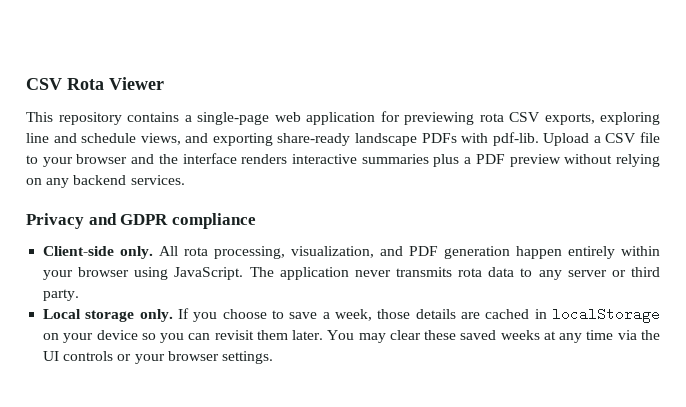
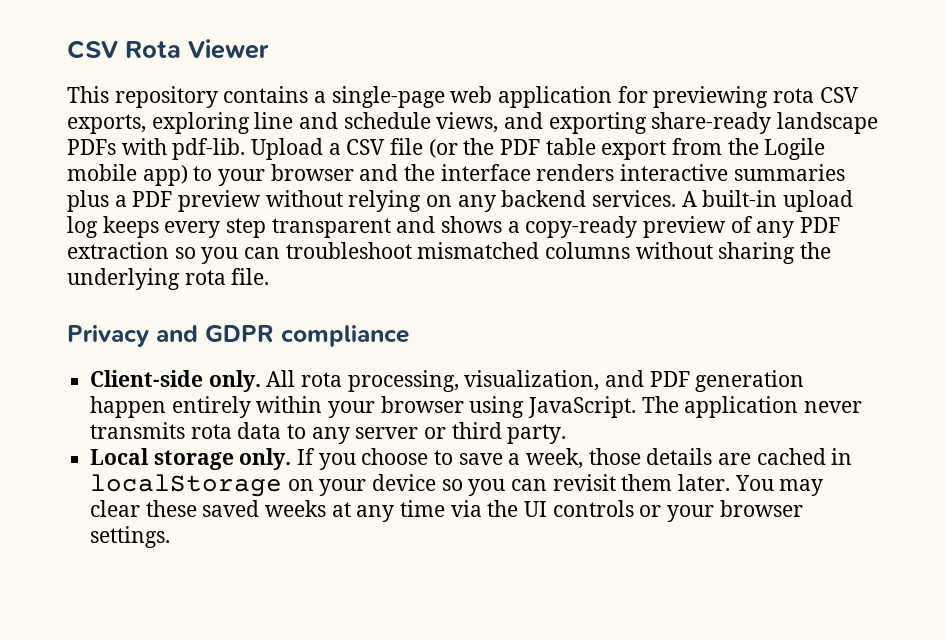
(660, 137) none -> [428,138,826,160] [67,164,188,186] (or the PDF table export from the Logile mobile app)
(185, 180) none -> [681,190,854,212] [67,216,841,238] [67,242,832,264] [67,268,270,290] A built-in upload log keeps every step transparent and shows a copy-ready preview of any PDF extraction so you can troubleshoot mismatched columns without sharing the underlying rota file.

